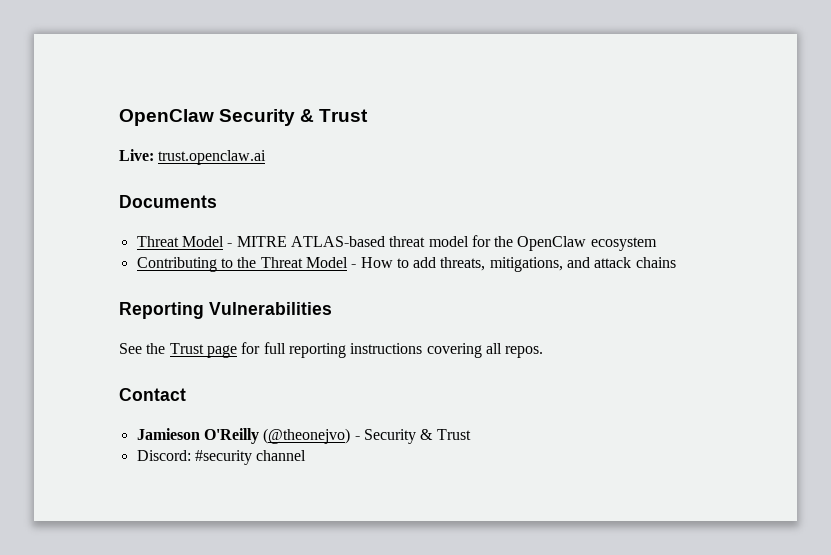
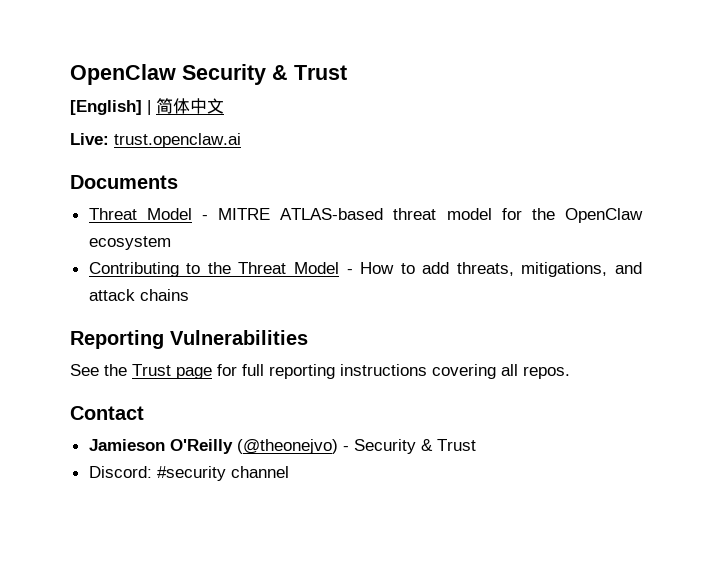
(369, 115) none -> [70,98,224,115] // [English] | 简体中文

